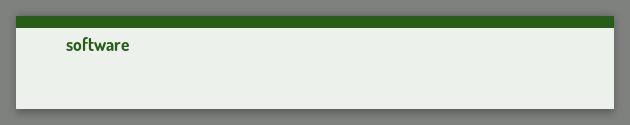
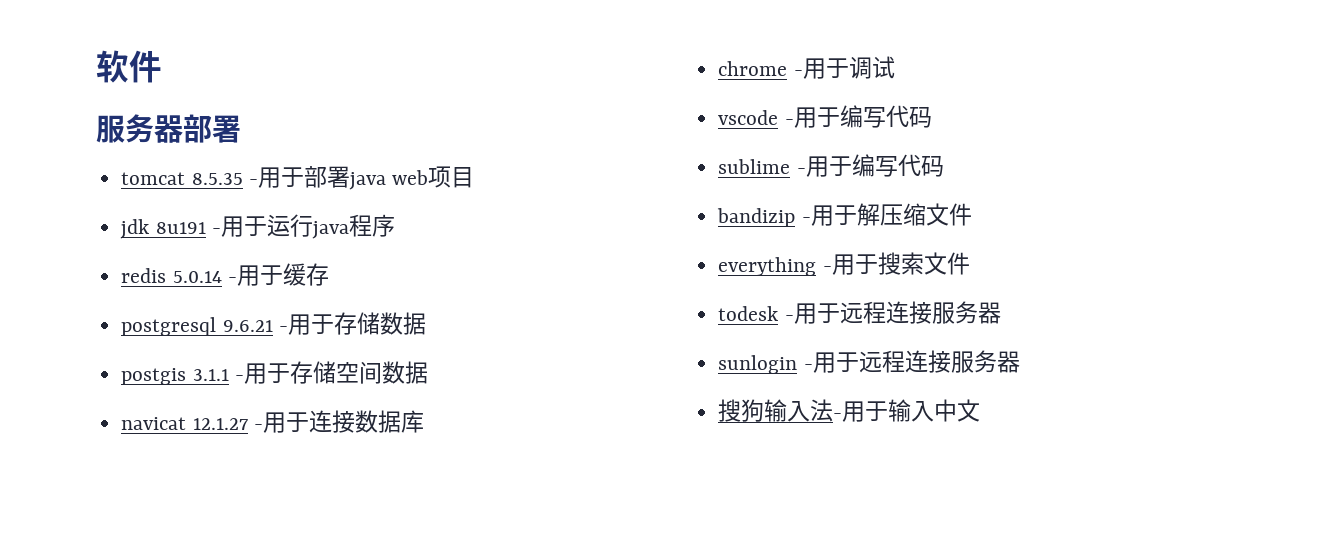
[66,37,129,51] software -> [96,50,162,83] [96,114,241,143] [121,166,474,190] [120,214,395,239] [121,263,329,286] [121,312,426,336] [121,361,428,385] [121,410,424,433] [718,56,895,79] [718,105,932,128] [718,154,944,177] [717,203,972,227] [718,252,970,276] [718,301,1001,324] [718,350,1020,374] [718,399,981,422] 软件 // 服务器部署 // tomcat 8.5.35 -用于部署java web项目 // jdk 8u191 -用于运行java程序 // redis 5.0.14 -用于缓存 // postgresql 9.6.21 -用于存储数据 // postgis 3.1.1 -用于存储空间数据 // navicat 12.1.27 -用于连接数据库 // chrome -用于调试 // vscode -用于编写代码 // sublime -用于编写代码 // bandizip -用于解压缩文件 // everything -用于搜索文件 // todesk -用于远程连接服务器 // sunlogin -用于远程连接服务器 // 搜狗输入法-用于输入中文

